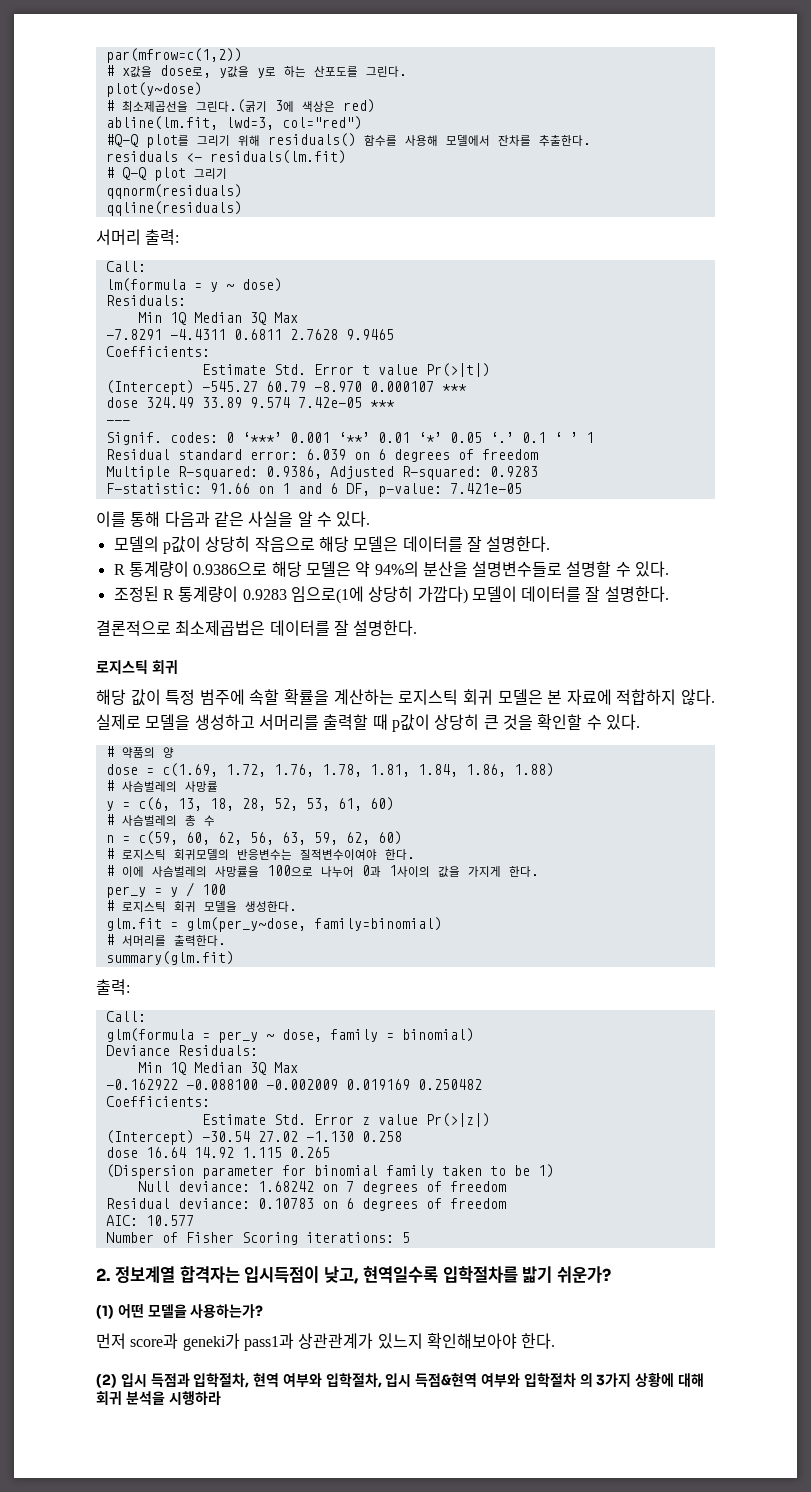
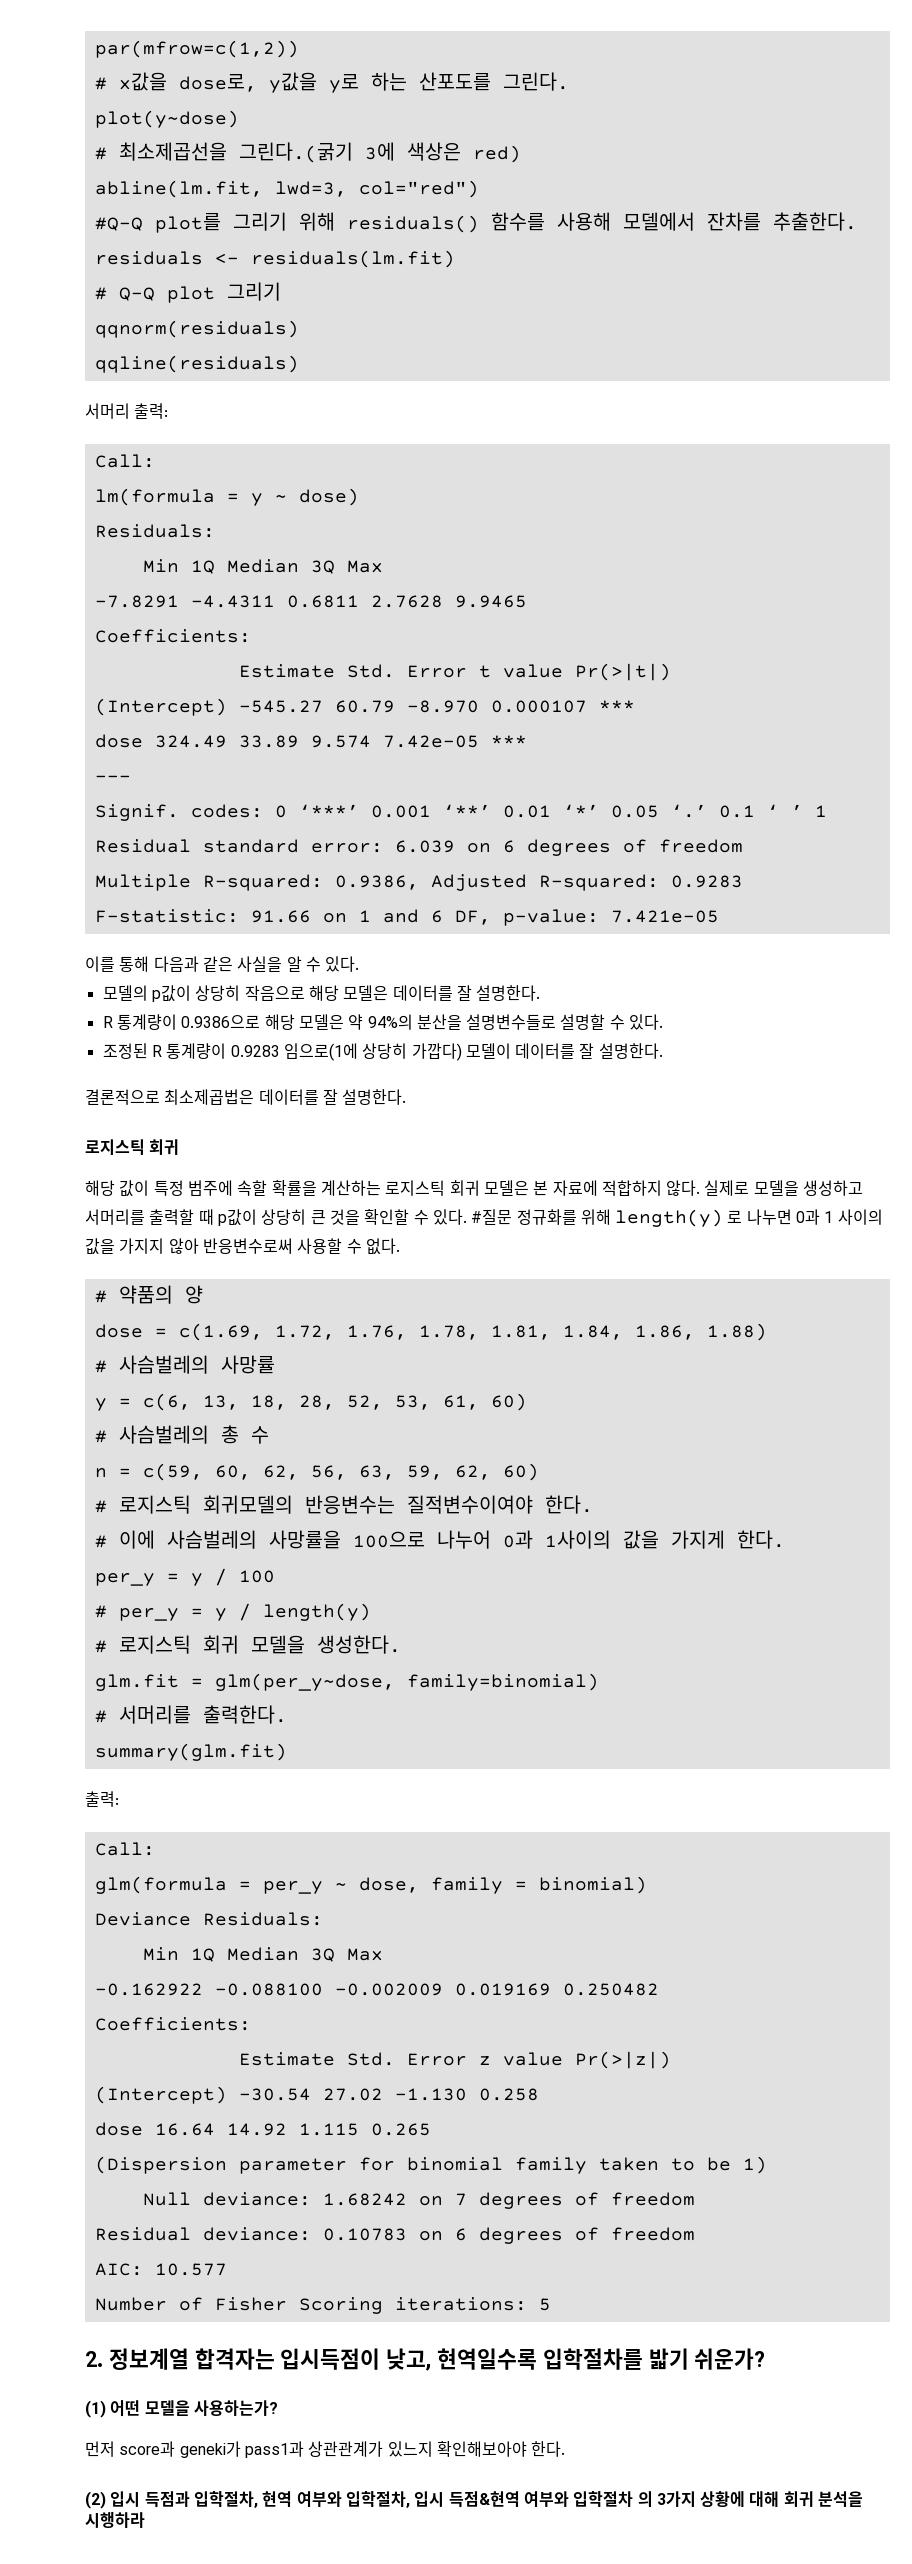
(640, 722) none -> [471,1209,883,1227] [85,1238,400,1255] #질문 정규화를 위해 length(y) 로 나누면 0과 1 사이의 값을 가지지 않아 반응변수로써 사용할 수 없다.
(226, 889) none -> [94,1603,371,1621] // # per_y = y / length(y)

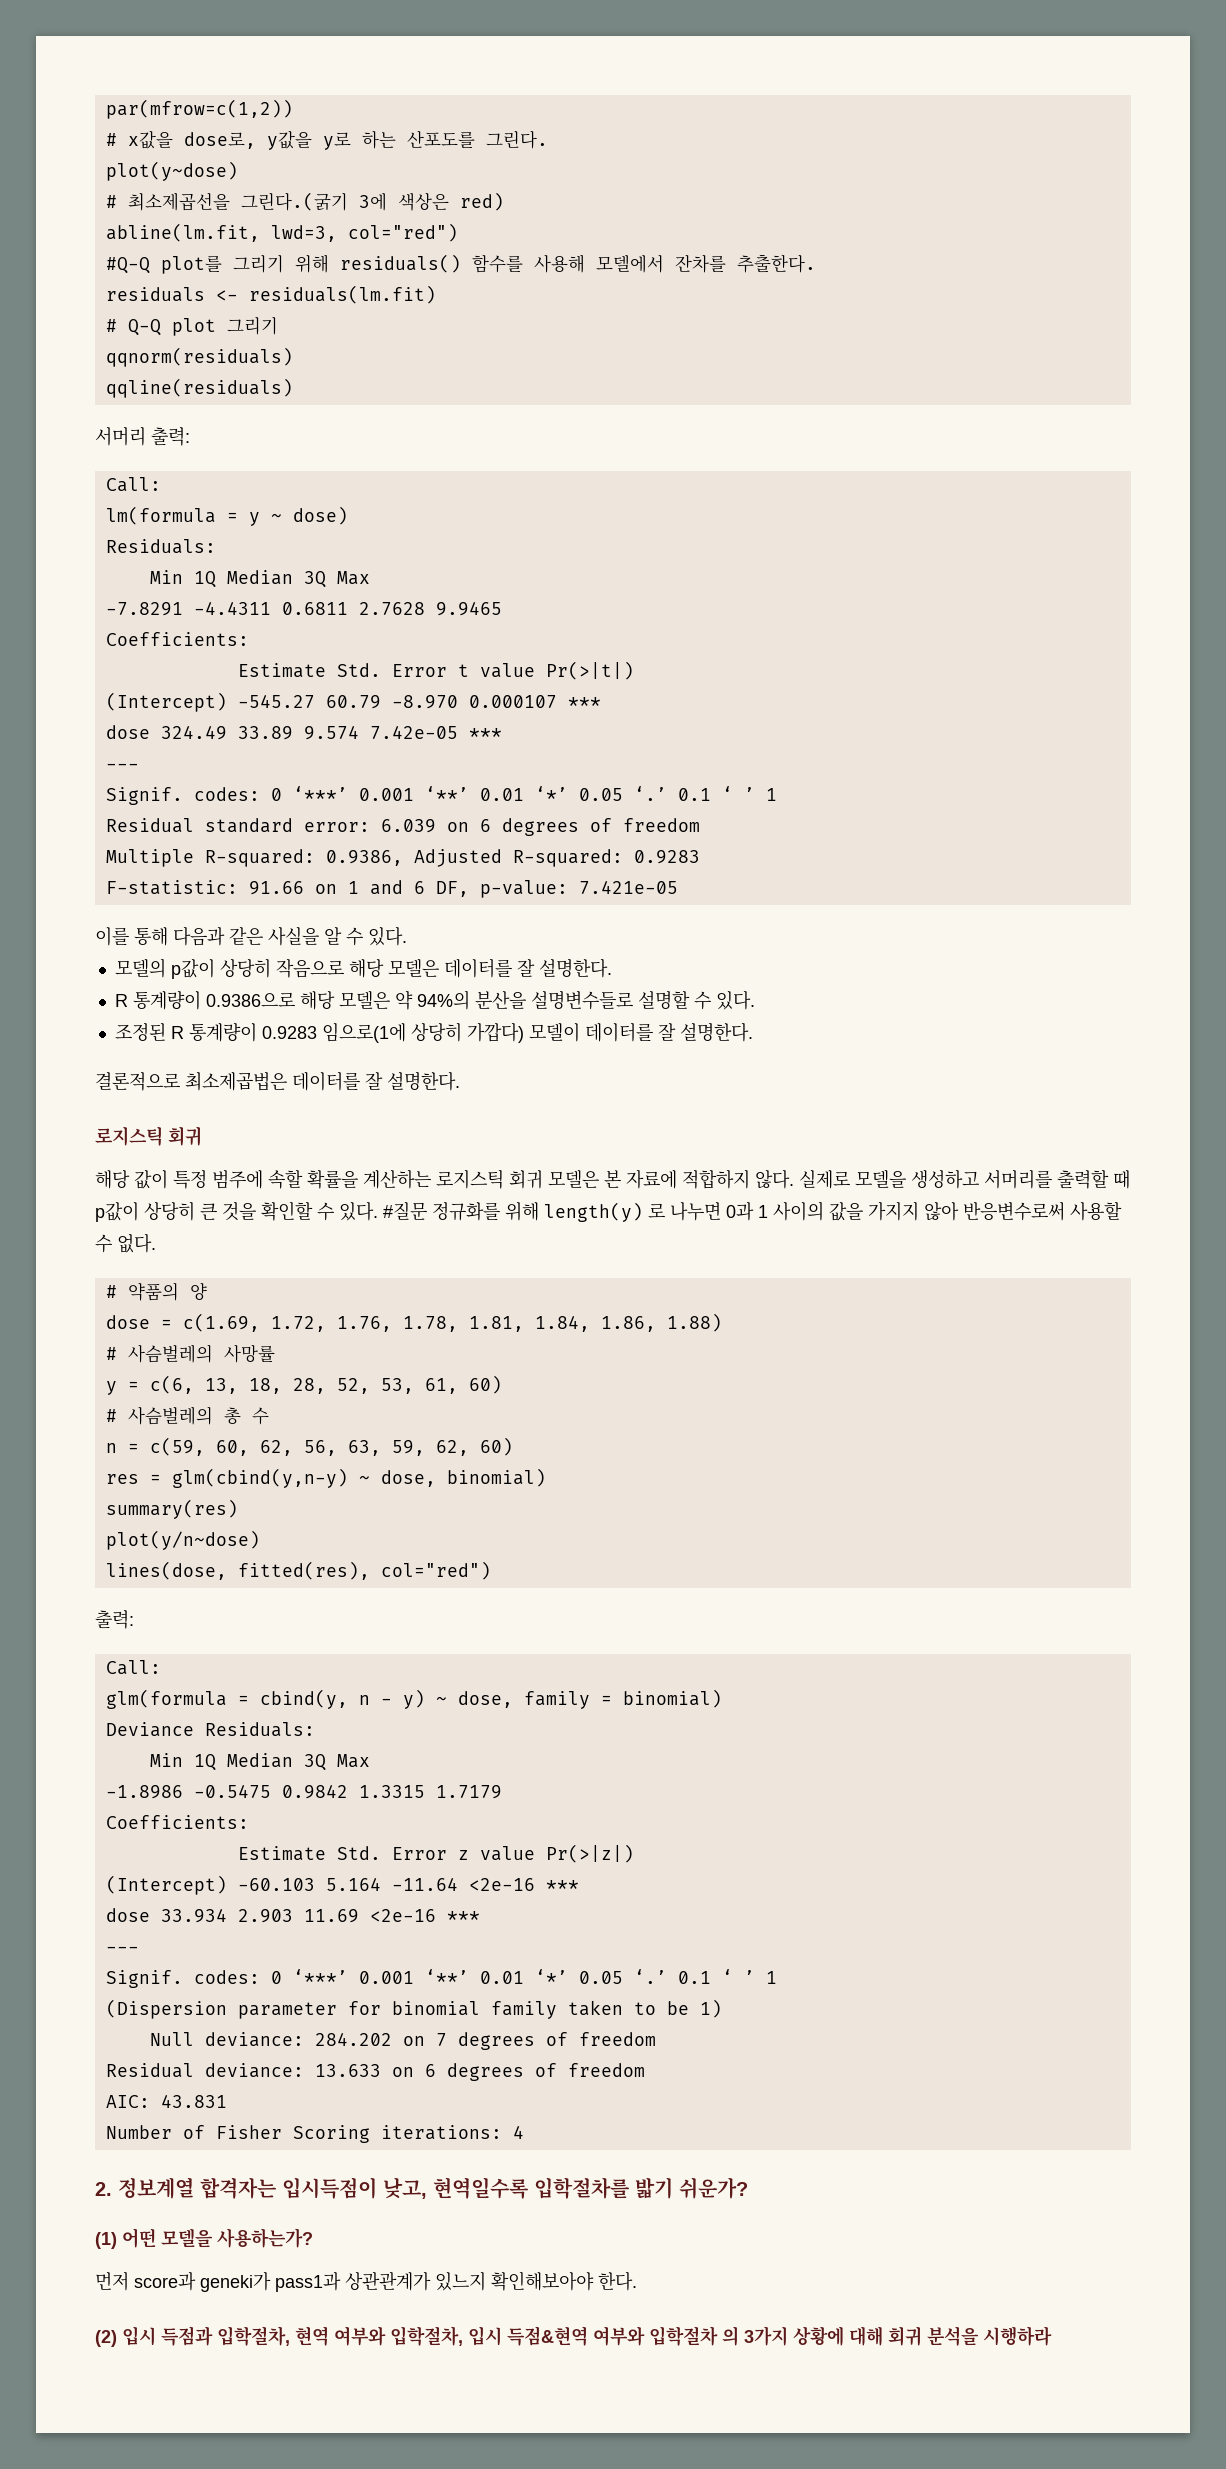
[94,1495,593,1514] [94,1530,785,1549] [94,1568,275,1586] [94,1603,371,1621] [94,1635,401,1654] [94,1673,599,1691] [94,1705,287,1724] [94,1743,287,1761] # 로지스틱 회귀모델의 반응변수는 질적변수이여야 한다. // # 이에 사슴벌레의 사망률을 100으로 나누어 0과 1사이의 값을 가지게 한다. // per_y = y / 100 // # per_y = y / length(y) // # 로지스틱 회귀 모델을 생성한다. // glm.fit = glm(per_y~dose, family=binomial) // # 서머리를 출력한다. // summary(glm.fit) -> [105,1468,546,1488] [105,1499,238,1519] [105,1530,260,1550] [105,1561,491,1580] res = glm(cbind(y,n-y) ~ dose, binomial) // summary(res) // plot(y/n~dose) // lines(dose, fitted(res), col="red")
[262,1881,323,1894] per_y -> [259,1689,425,1709] cbind(y, n - y)
[94,1983,659,1996] -0.162922 -0.088100 -0.002009 0.019169 0.250482 -> [105,1784,502,1799] -1.8986 -0.5475 0.9842 1.3315 1.7179
[238,2088,539,2101] [94,2122,431,2136] -30.54 27.02 -1.130 0.258 // dose 16.64 14.92 1.115 0.265 -> [237,1877,579,1891] [105,1908,480,1923] [105,1946,139,1953] [105,1969,777,1988] -60.103 5.164 -11.64 <2e-16 *** // dose 33.934 2.903 11.69 <2e-16 *** // --- // Signif. codes: 0 ‘***’ 0.001 ‘**’ 0.01 ‘*’ 0.05 ‘.’ 0.1 ‘ ’ 1
[322,2193,407,2206] 1.68242 -> [314,2032,392,2046] 284.202
[322,2228,407,2241] 0.10783 -> [314,2064,381,2077] 13.633
[154,2263,227,2276] 10.577 -> [160,2094,227,2108] 43.831
[538,2298,551,2311] 5 -> [512,2125,524,2139] 4

